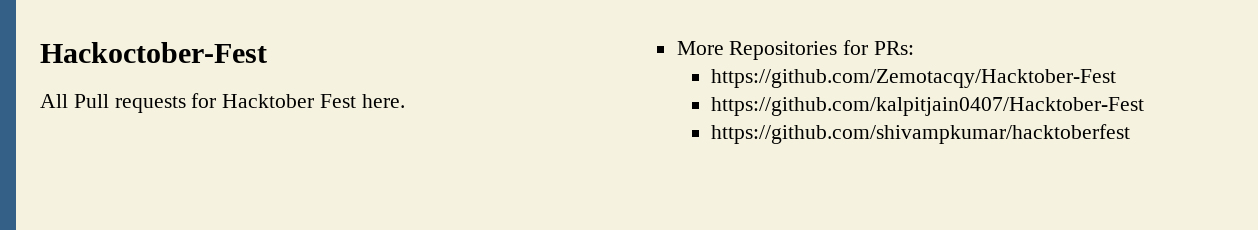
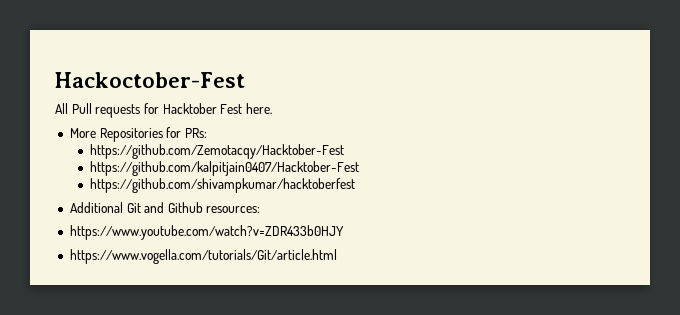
(1131, 134) none -> [69,202,261,213] [69,225,344,240] [69,249,337,264] // Additional Git and Github resources: // https://www.youtube.com/watch?v=ZDR433b0HJY // https://www.vogella.com/tutorials/Git/article.html

